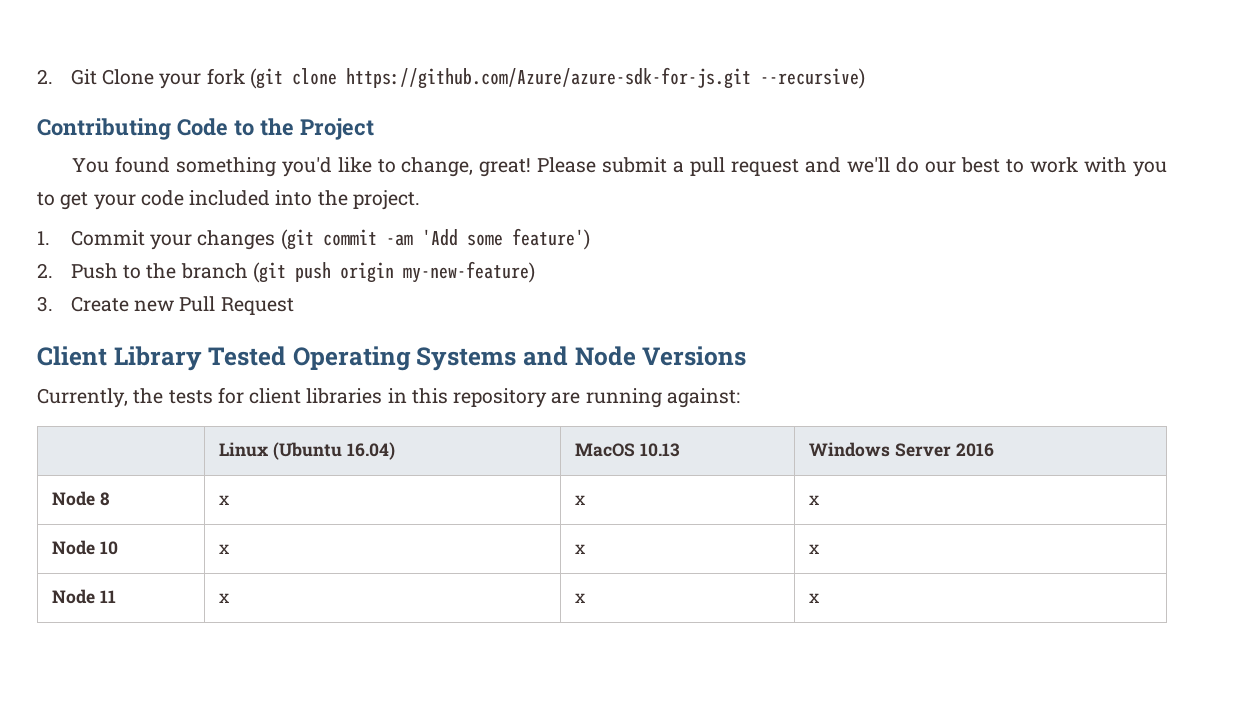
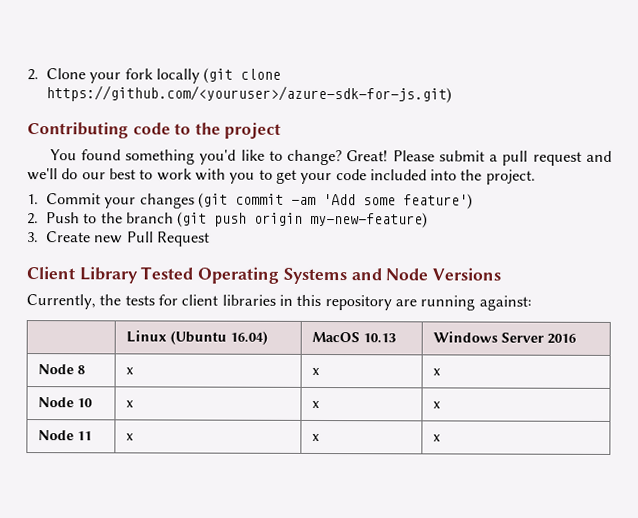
[37,69,97,85] 2. Git -> [27,69,39,81] 2.
(245, 76) none -> [155,68,200,84] locally
[346,67,866,89] https://github.com/Azure/azure-sdk-for-js.git --recursive) -> [46,85,452,104] https://github.com/<youruser>/azure-sdk-for-js.git)
[176,118,374,140] Code to the Project -> [132,122,282,139] code to the project
[401,157,532,177] change, great! -> [287,149,389,166] change? Great!

